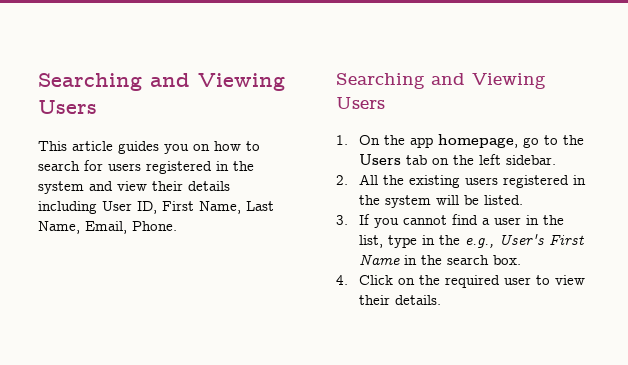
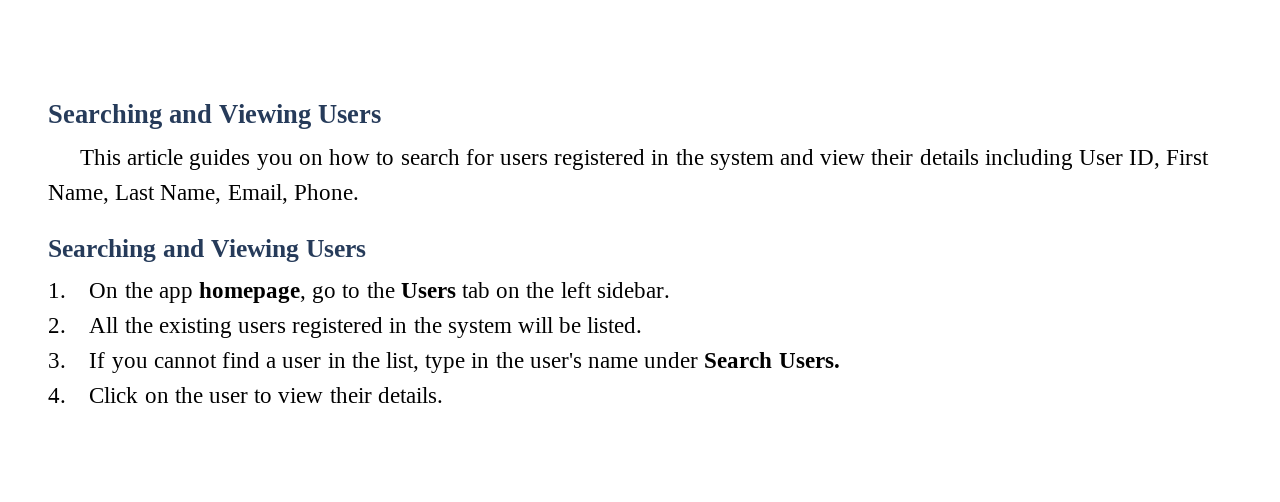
[465,234,585,248] [359,254,522,265] e.g., User's First Name in the search box. -> [529,352,840,368] user's name under Search Users.
[445,275,501,288] required -> (203, 395) none

